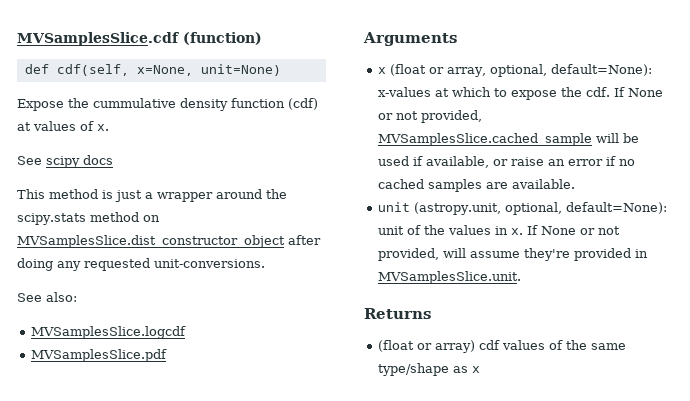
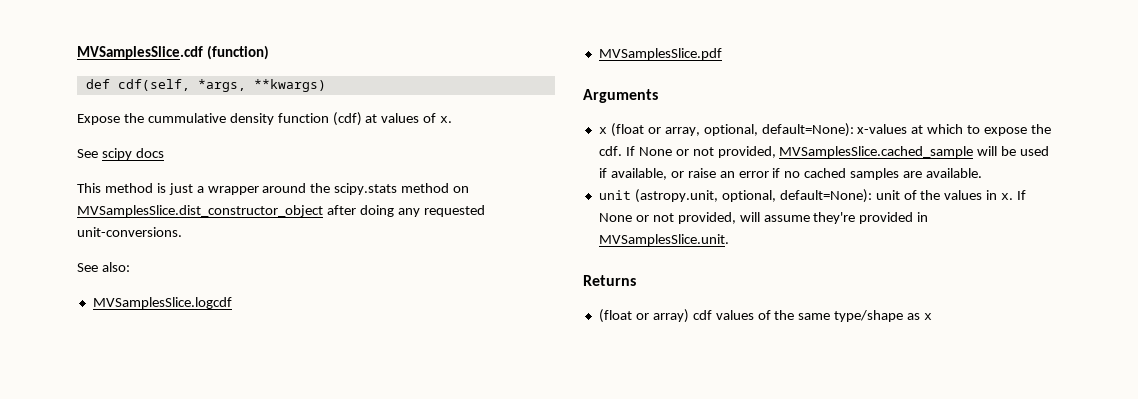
[136,64,281,76] x=None, unit=None) -> [197,79,326,92] *args, **kwargs)

